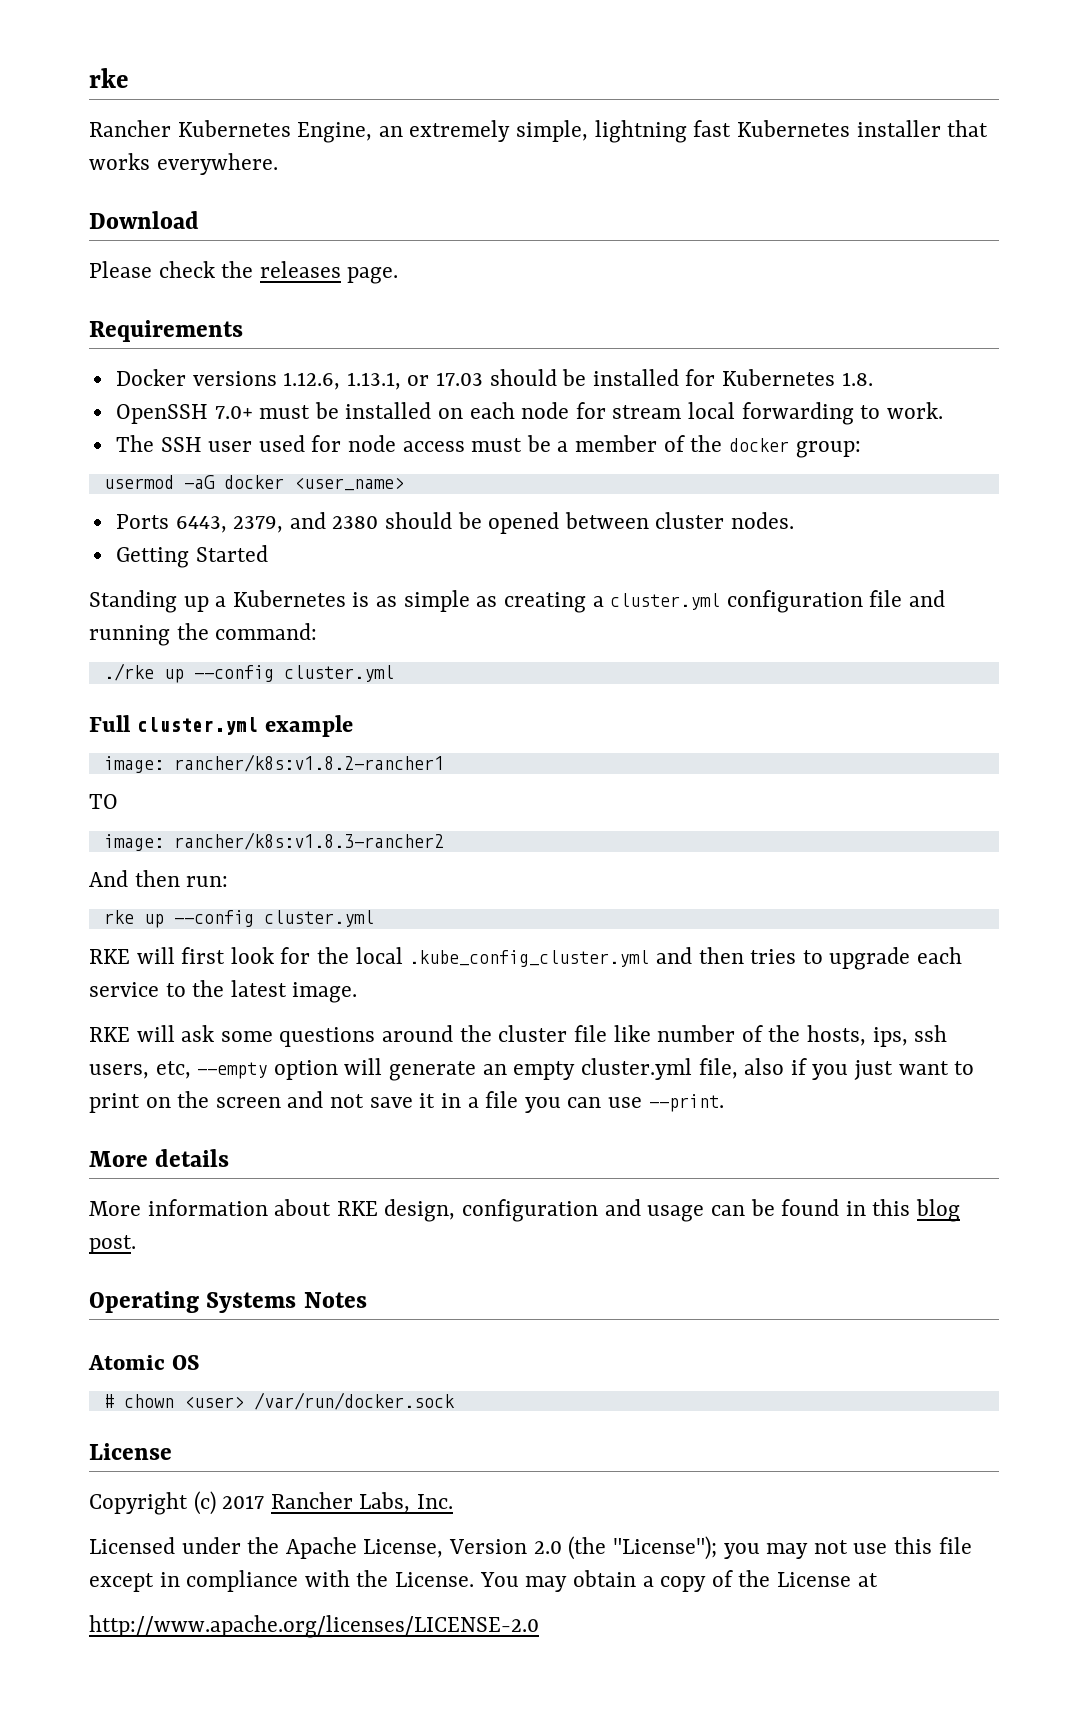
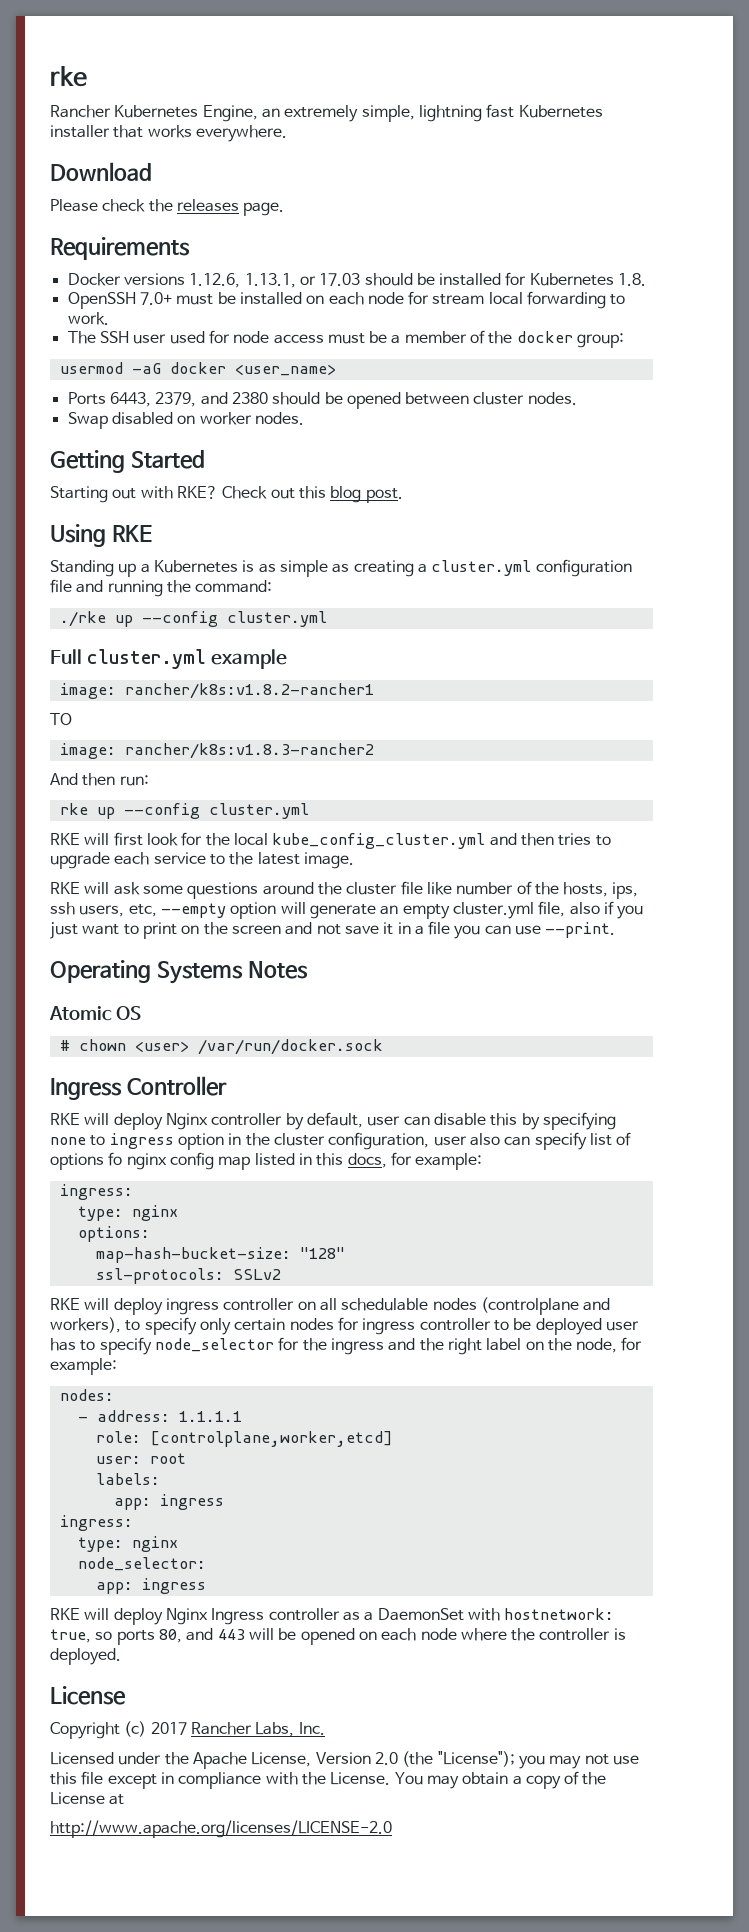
[115,545,268,568] Getting Started -> [67,412,304,429] [50,450,205,473] [50,486,403,503] [50,524,152,547] Swap disabled on worker nodes. // Getting Started // Starting out with RKE? Check out this blog post. // Using RKE
[409,950,650,967] .kube_config_cluster.yml -> [272,833,486,849] kube_config_cluster.yml
[89,1149,230,1167] [89,1199,960,1222] [89,1235,136,1254] // More details // More information about RKE design, configuration and usage can be found in this blog post. -> (616, 930) none
(455, 1401) none -> [50,1076,227,1100] [50,1112,616,1130] [50,1132,632,1150] [50,1152,483,1170] [59,1184,133,1200] [77,1205,178,1221] [77,1226,150,1242] [95,1247,345,1263] [95,1268,281,1284] [50,1297,611,1315] [50,1317,639,1335] [50,1337,643,1355] [50,1358,117,1375] [59,1389,114,1401] [77,1410,242,1422] [95,1431,393,1447] [95,1453,186,1464] [95,1473,160,1485] [113,1494,224,1510] [59,1515,133,1531] [77,1536,178,1552] [77,1557,206,1571] [95,1578,206,1594] [50,1608,615,1625] [50,1628,626,1645] [50,1648,121,1665] // Ingress Controller // RKE will deploy Nginx controller by default, user can disable this by specifying none to ingress option in the cluster configuration, user also can specify list of options fo nginx config map listed in this docs, for example: // ingress: // type: nginx // options: // map-hash-bucket-size: "128" // ssl-protocols: SSLv2 // RKE will deploy ingress controller on all schedulable nodes (controlplane and workers), to specify only certain nodes for ingress controller to be deployed user has to specify node_selector for the ingress and the right label on the node, for example: // nodes: // - address: 1.1.1.1 // role: [controlplane,worker,etcd] // user: root // labels: // app: ingress // ingress: // type: nginx // node_selector: // app: ingress // RKE will deploy Nginx Ingress controller as a DaemonSet with hostnetwork: true, so ports 80, and 443 will be opened on each node where the controller is deployed.

